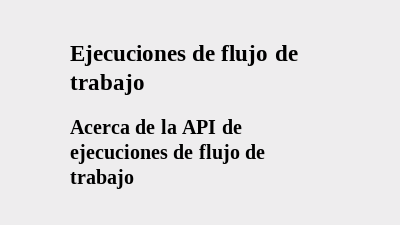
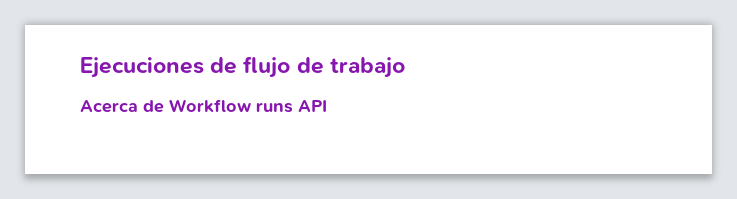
[160,119,242,134] [70,144,266,164] [70,169,134,189] la API de ejecuciones de flujo de trabajo -> [169,99,327,113] Workflow runs API

